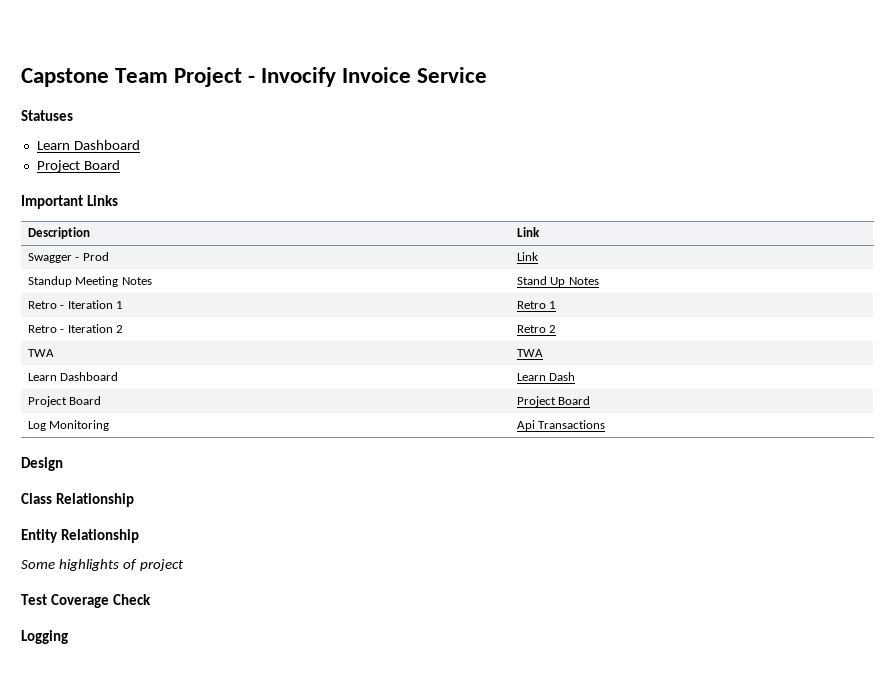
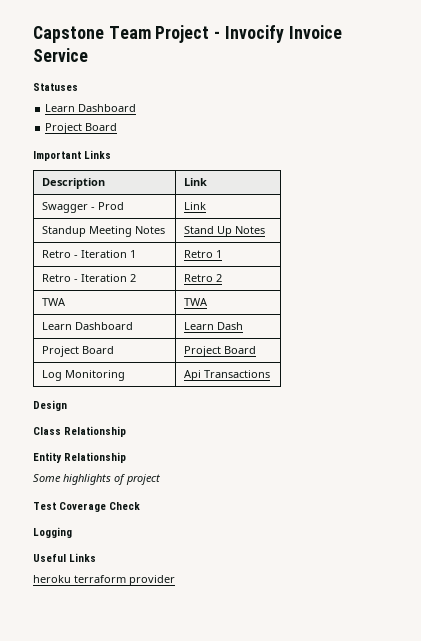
(68, 637) none -> [33,553,96,562] [33,575,175,586] // Useful Links // heroku terraform provider

